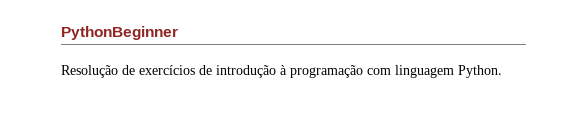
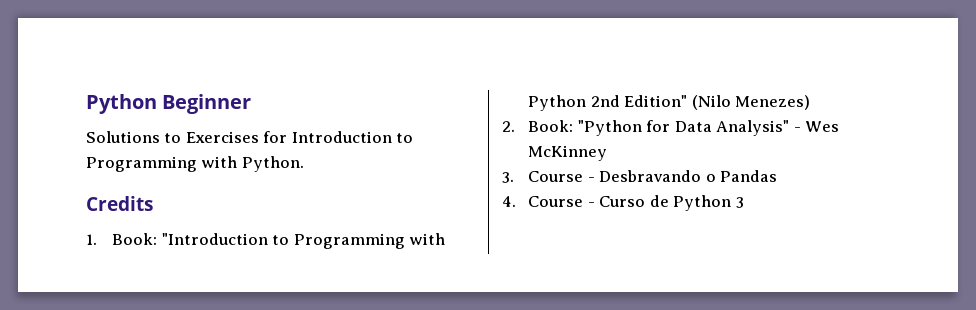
[61,26,178,40] [61,65,502,78] PythonBeginner // Resolução de exercícios de introdução à programação com linguagem Python. -> [86,94,252,114] [86,131,414,143] [86,156,304,172] [86,196,153,211] [86,233,446,249] [528,95,811,111] [502,120,840,136] [528,145,608,161] [502,170,778,183] [502,195,744,211] Python Beginner // Solutions to Exercises for Introduction to Programming with Python. // Credits // 1. Book: "Introduction to Programming with Python 2nd Edition" (Nilo Menezes) // 2. Book: "Python for Data Analysis" - Wes McKinney // 3. Course - Desbravando o Pandas // 4. Course - Curso de Python 3

